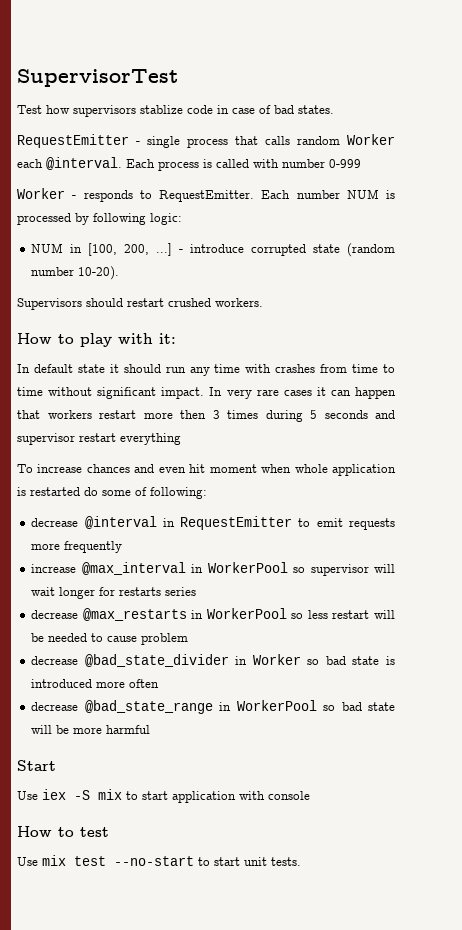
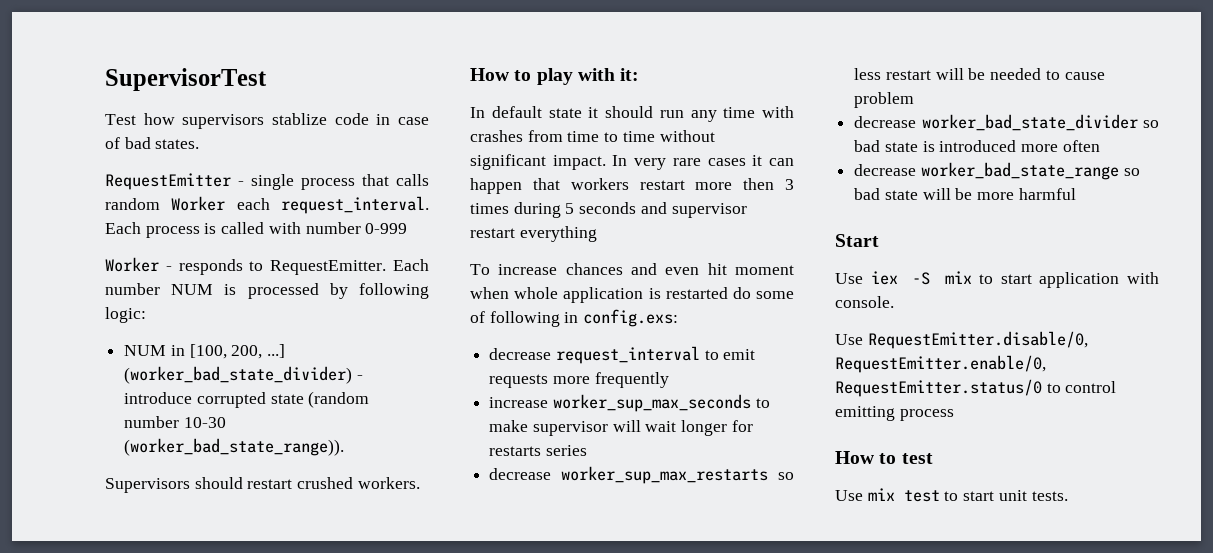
[46,157,122,170] @interval. -> [281,196,429,214] request_interval.
(173, 249) none -> [124,366,353,384] (worker_bad_state_divider)
[78,266,120,280] 10-20). -> [183,417,226,428] [124,438,345,456] 10-30 (worker_bad_state_range)).
[150,487,207,499] [31,516,293,530] following: // decrease @interval in RequestEmitter -> [489,309,679,327] [489,346,700,364] following in config.exs: // decrease request_interval
[81,562,306,575] @max_interval in WorkerPool so -> [552,394,770,412] [489,420,529,432] worker_sup_max_seconds to make
[82,608,287,621] @max_restarts in WorkerPool -> [561,466,769,484] worker_sup_max_restarts
[84,654,301,667] @bad_state_divider in Worker -> [921,114,1138,131] worker_bad_state_divider
[84,700,317,714] @bad_state_range in WorkerPool -> [920,162,1119,180] worker_bad_state_range
[268,791,310,800] console -> [835,296,894,308] [835,331,1088,349] [835,355,1046,373] [835,379,1117,397] [835,406,954,421] console. // Use RequestEmitter.disable/0, RequestEmitter.enable/0, RequestEmitter.status/0 to control emitting process
[114,856,194,866] --no-start -> (940, 496) none

